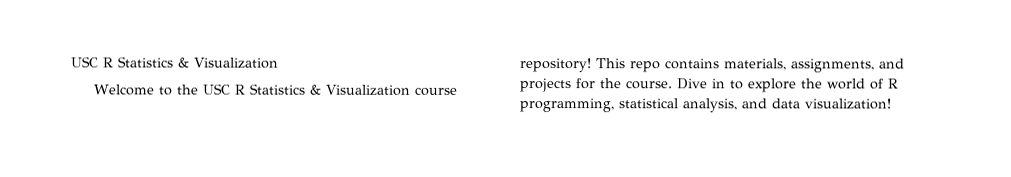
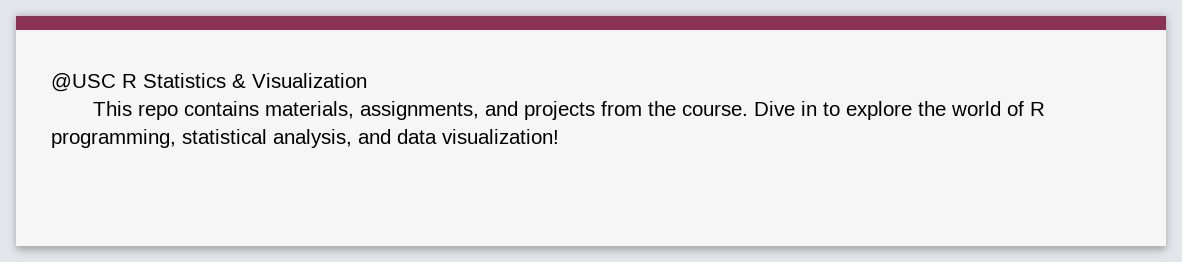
[71,56,99,68] USC -> [51,73,116,92] @USC
[92,83,458,96] [520,58,592,73] Welcome to the USC R Statistics & Visualization course repository! -> (367, 80) none
[575,78,596,90] for -> [601,101,643,116] from

